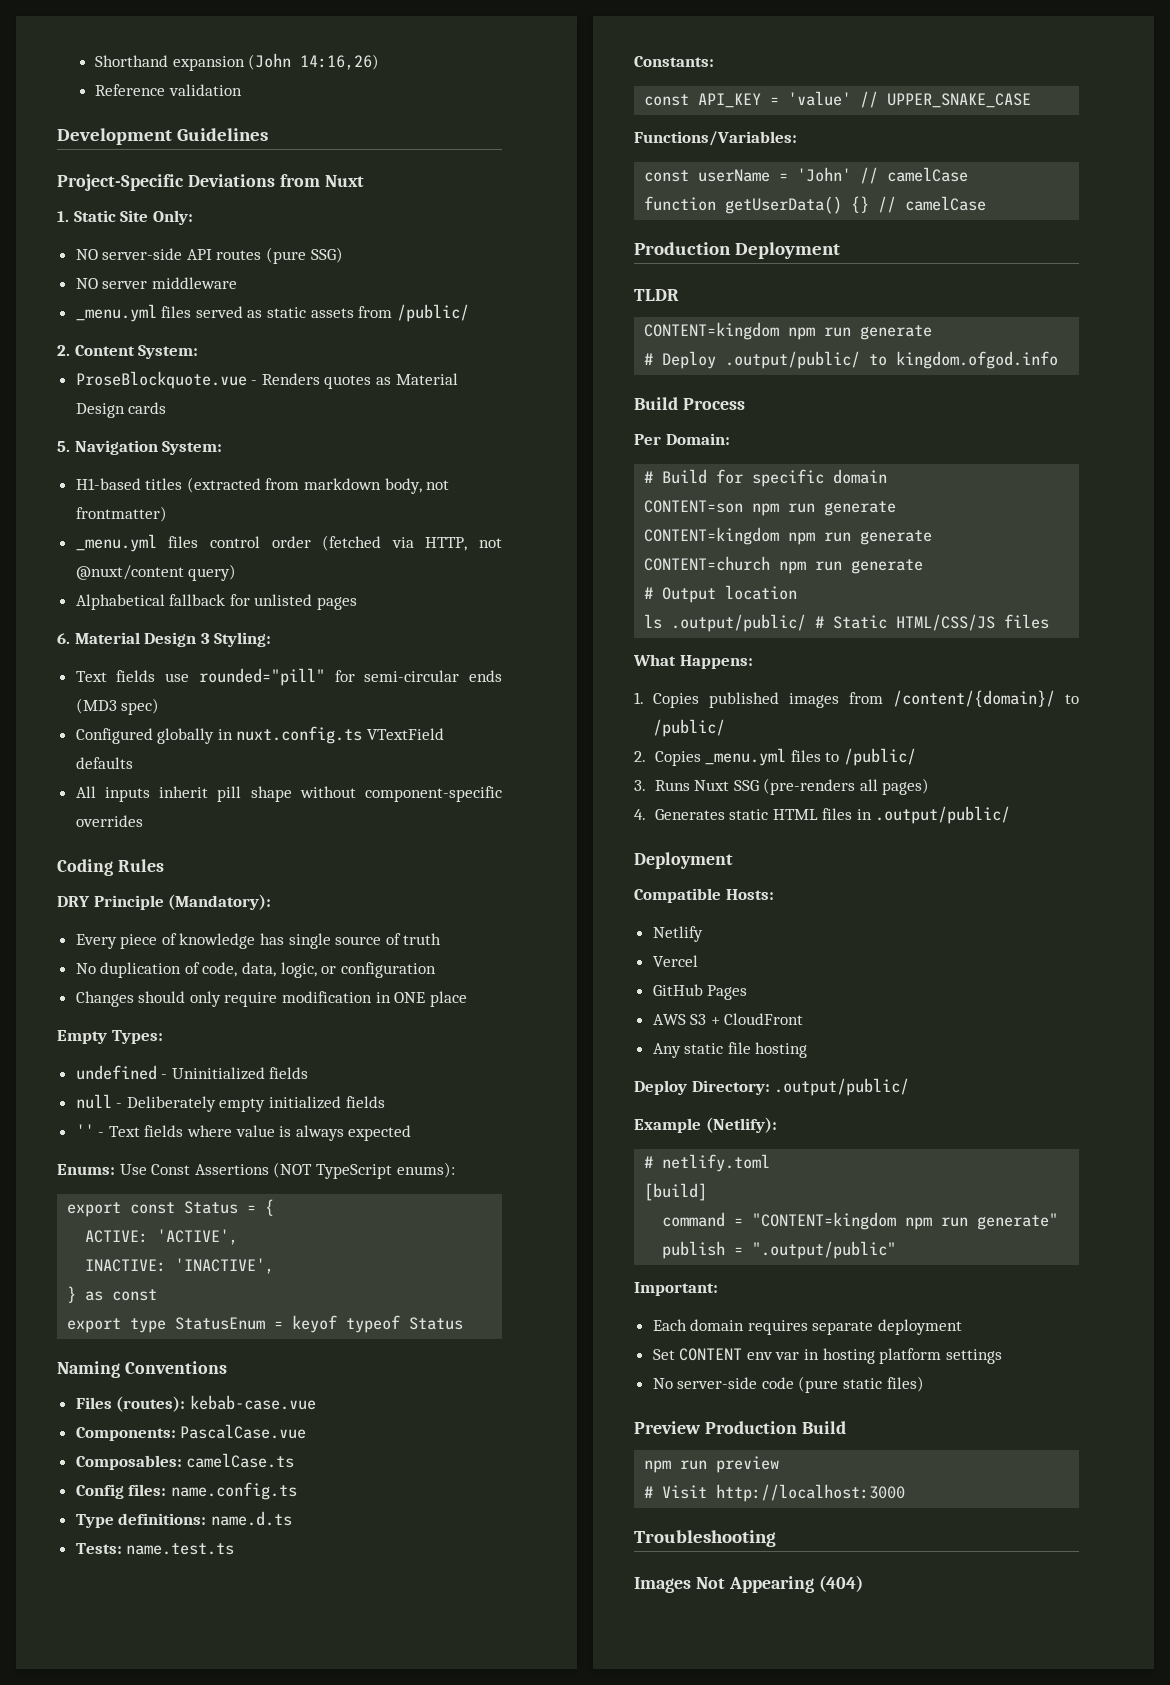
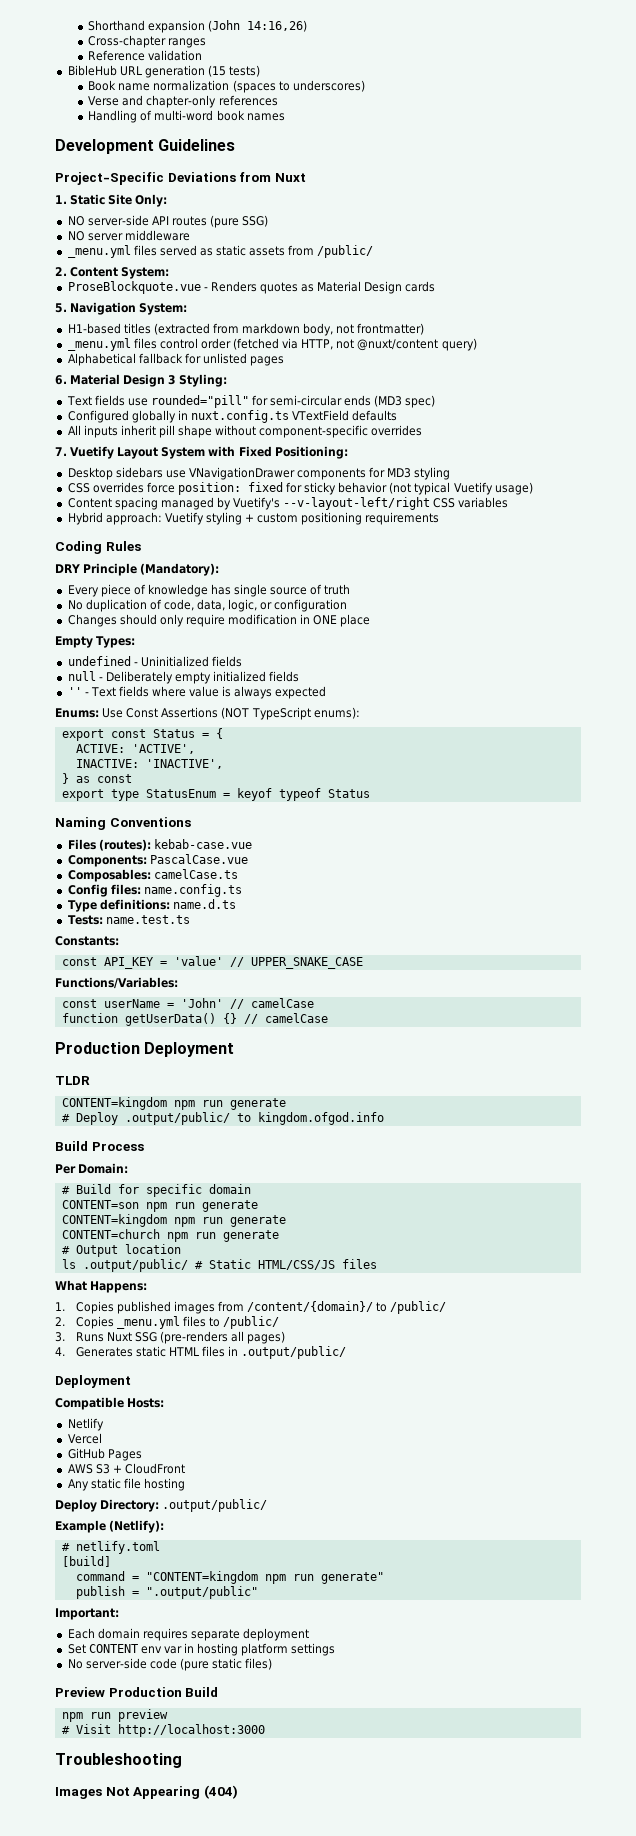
(380, 62) none -> [88,35,207,48] // Cross-chapter ranges
(242, 90) none -> [67,65,261,78] [88,80,365,93] [88,95,278,108] [88,110,285,123] // BibleHub URL generation (15 tests) // Book name normalization (spaces to underscores) // Verse and chapter-only references // Handling of multi-word book names
(143, 821) none -> [55,446,348,459] [67,467,451,480] [67,482,533,495] [67,497,509,510] [67,512,440,525] // 7. Vuetify Layout System with Fixed Positioning: // Desktop sidebars use VNavigationDrawer components for MD3 styling // CSS overrides force position: fixed for sticky behavior (not typical Vuetify usage) // Content spacing managed by Vuetify's --v-layout-left/right CSS variables // Hybrid approach: Vuetify styling + custom positioning requirements

